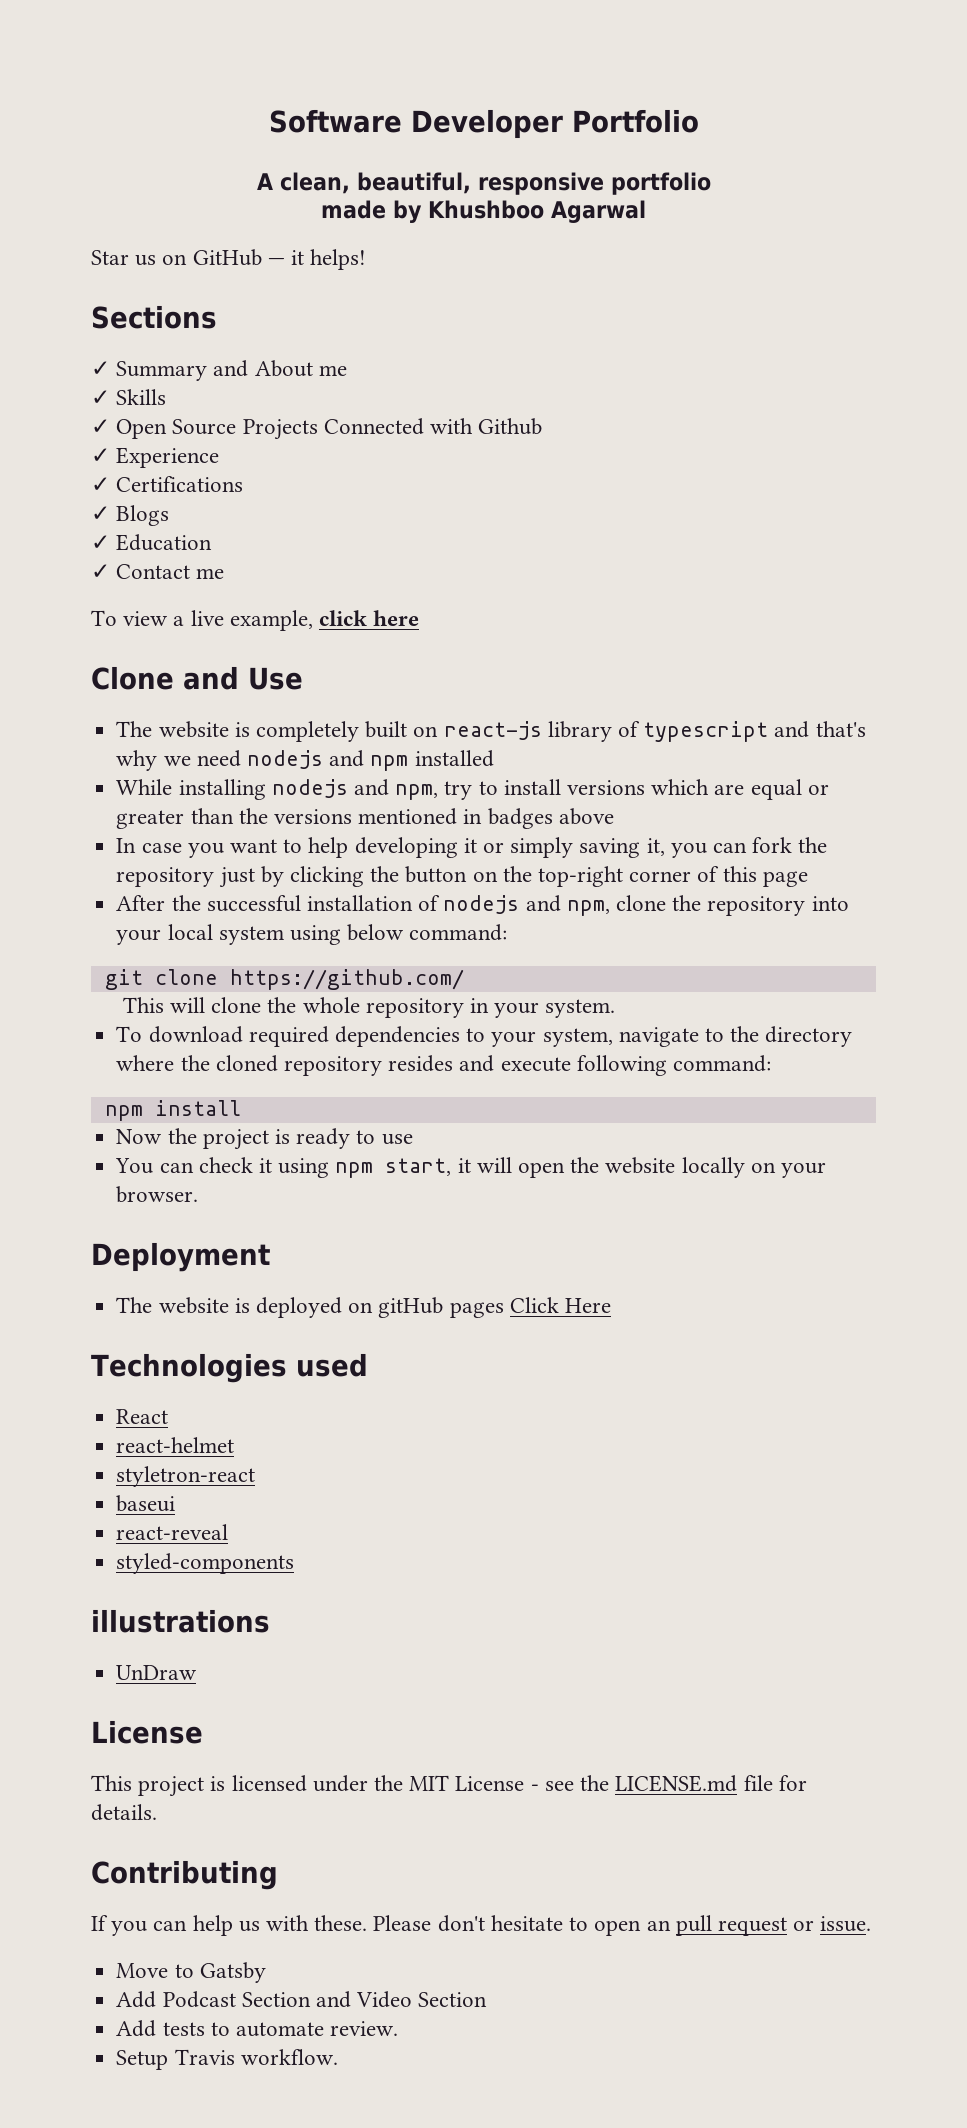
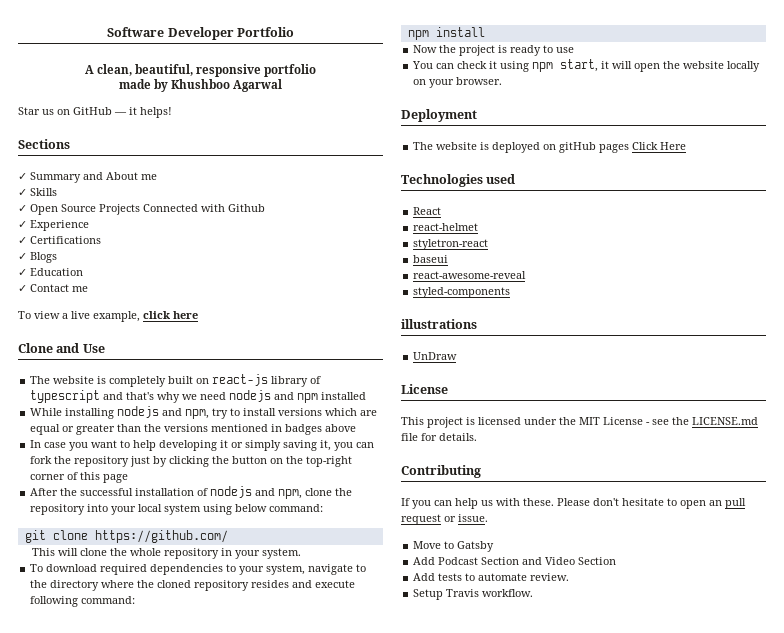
[116,1524,229,1540] react-reveal -> [413,271,527,279] react-awesome-reveal

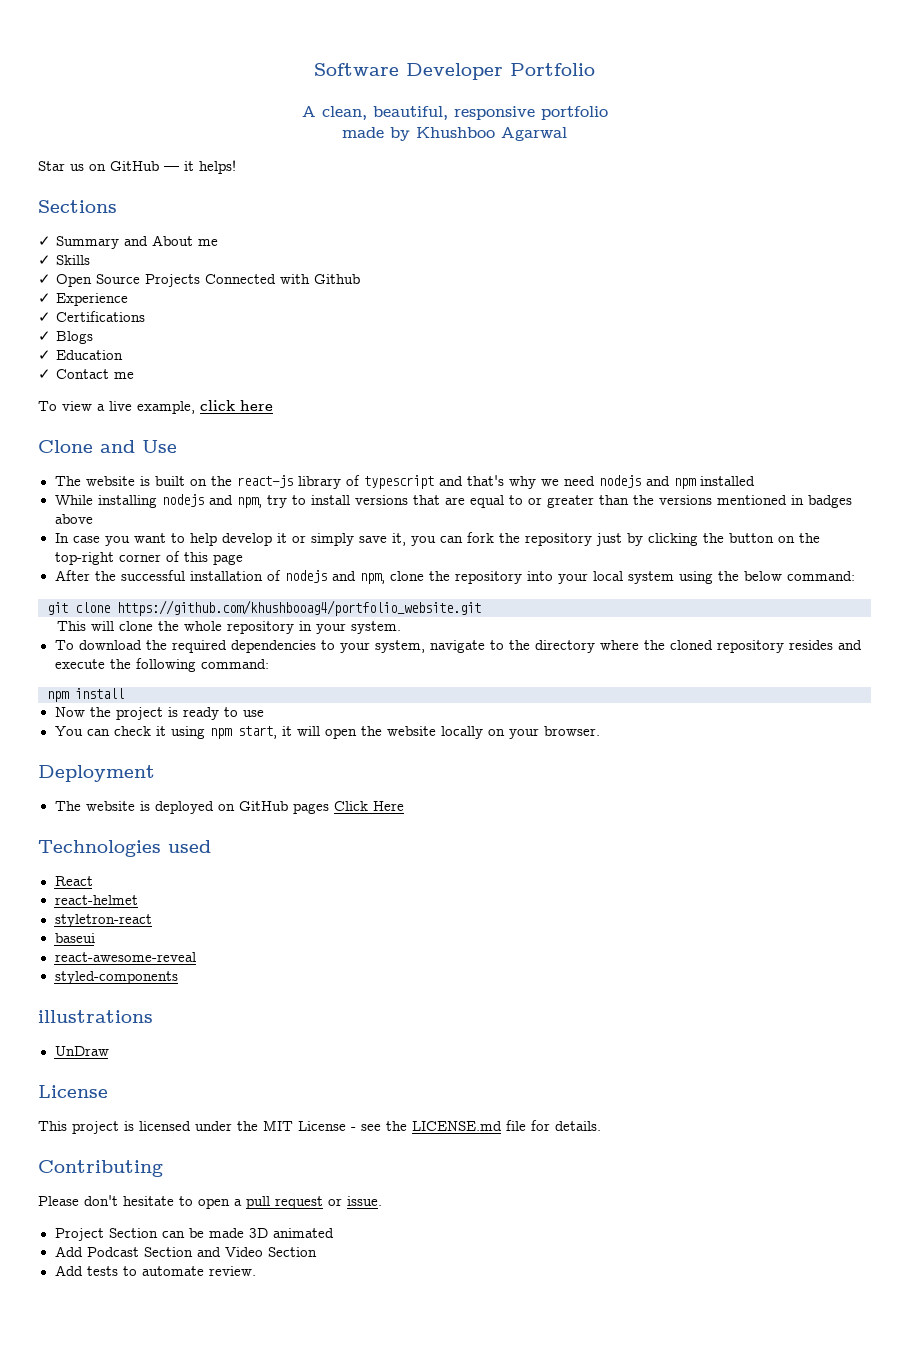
[109,376,167,387] completely -> (150, 481) none
(210, 381) none -> [210,476,232,486] the
[325,408,358,416] which -> [412,495,440,505] that
(61, 429) none -> [508,495,523,505] to
[159,440,218,451] developing -> [221,533,272,546] develop
[283,440,318,451] saving -> [358,536,387,543] save
(233, 509) none -> [717,571,739,581] the
[94,530,228,543] https://github.com/ -> [117,600,481,616] https://github.com/khushbooag4/portfolio_website.git
(98, 568) none -> [145,640,167,650] the
(356, 584) none -> [109,659,131,669] the
[559,142,597,153] gitHub -> [238,801,288,811] GitHub
[401,498,554,509] If you can help us with these. -> (163, 1168) none
[709,500,722,506] an -> [234,1199,242,1206] a
[413,541,495,552] Move to Gatsby -> [54,1228,334,1241] Project Section can be made 3D animated
[413,589,534,600] // Setup Travis workflow. -> (256, 1271) none

